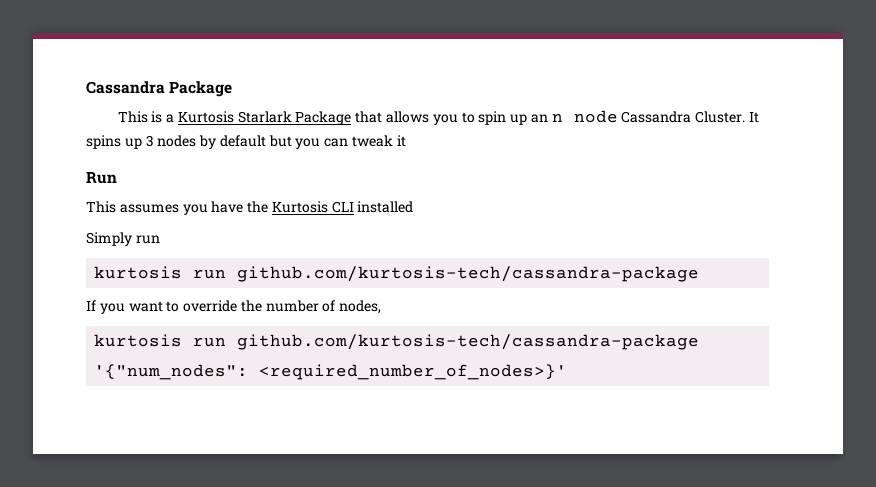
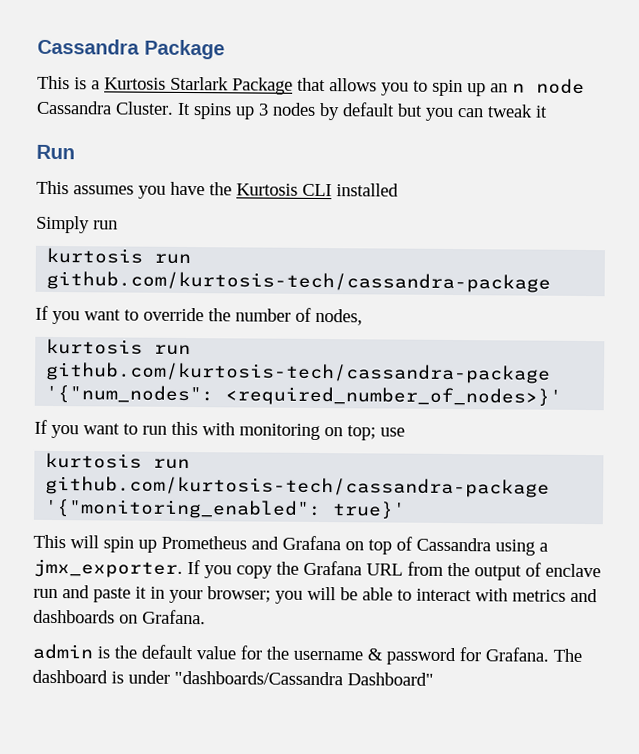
(568, 372) none -> [34,419,405,441] [45,452,191,470] [45,475,551,498] [44,498,407,520] [33,534,548,556] [33,558,601,581] [33,585,598,604] [33,609,206,625] [32,643,582,666] [32,669,434,686] // If you want to run this with monitoring on top; use // kurtosis run github.com/kurtosis-tech/cassandra-package '{"monitoring_enabled": true}' // This will spin up Prometheus and Grafana on top of Cassandra using a jmx_exporter. If you copy the Grafana URL from the output of enclave run and paste it in your browser; you will be able to interact with metrics and dashboards on Grafana. // admin is the default value for the username & password for Grafana. The dashboard is under "dashboards/Cassandra Dashboard"

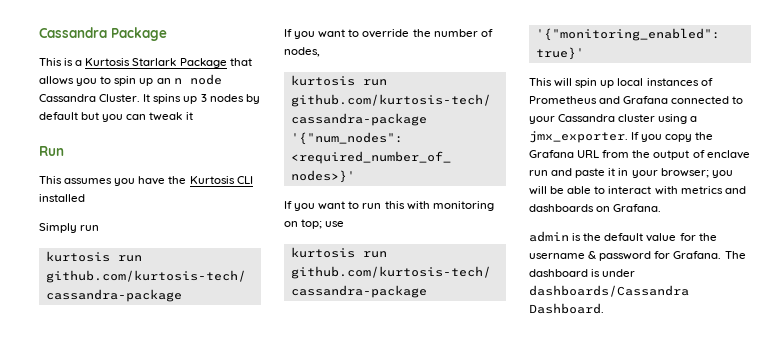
[161,535,491,555] Prometheus and Grafana on top of Cassandra -> [617,78,713,86] [529,96,744,104] [529,114,656,124] local instances of Prometheus and Grafana connected to your Cassandra cluster
[174,670,434,686] "dashboards/Cassandra Dashboard" -> [529,285,689,297] [529,303,604,314] dashboards/Cassandra Dashboard.

